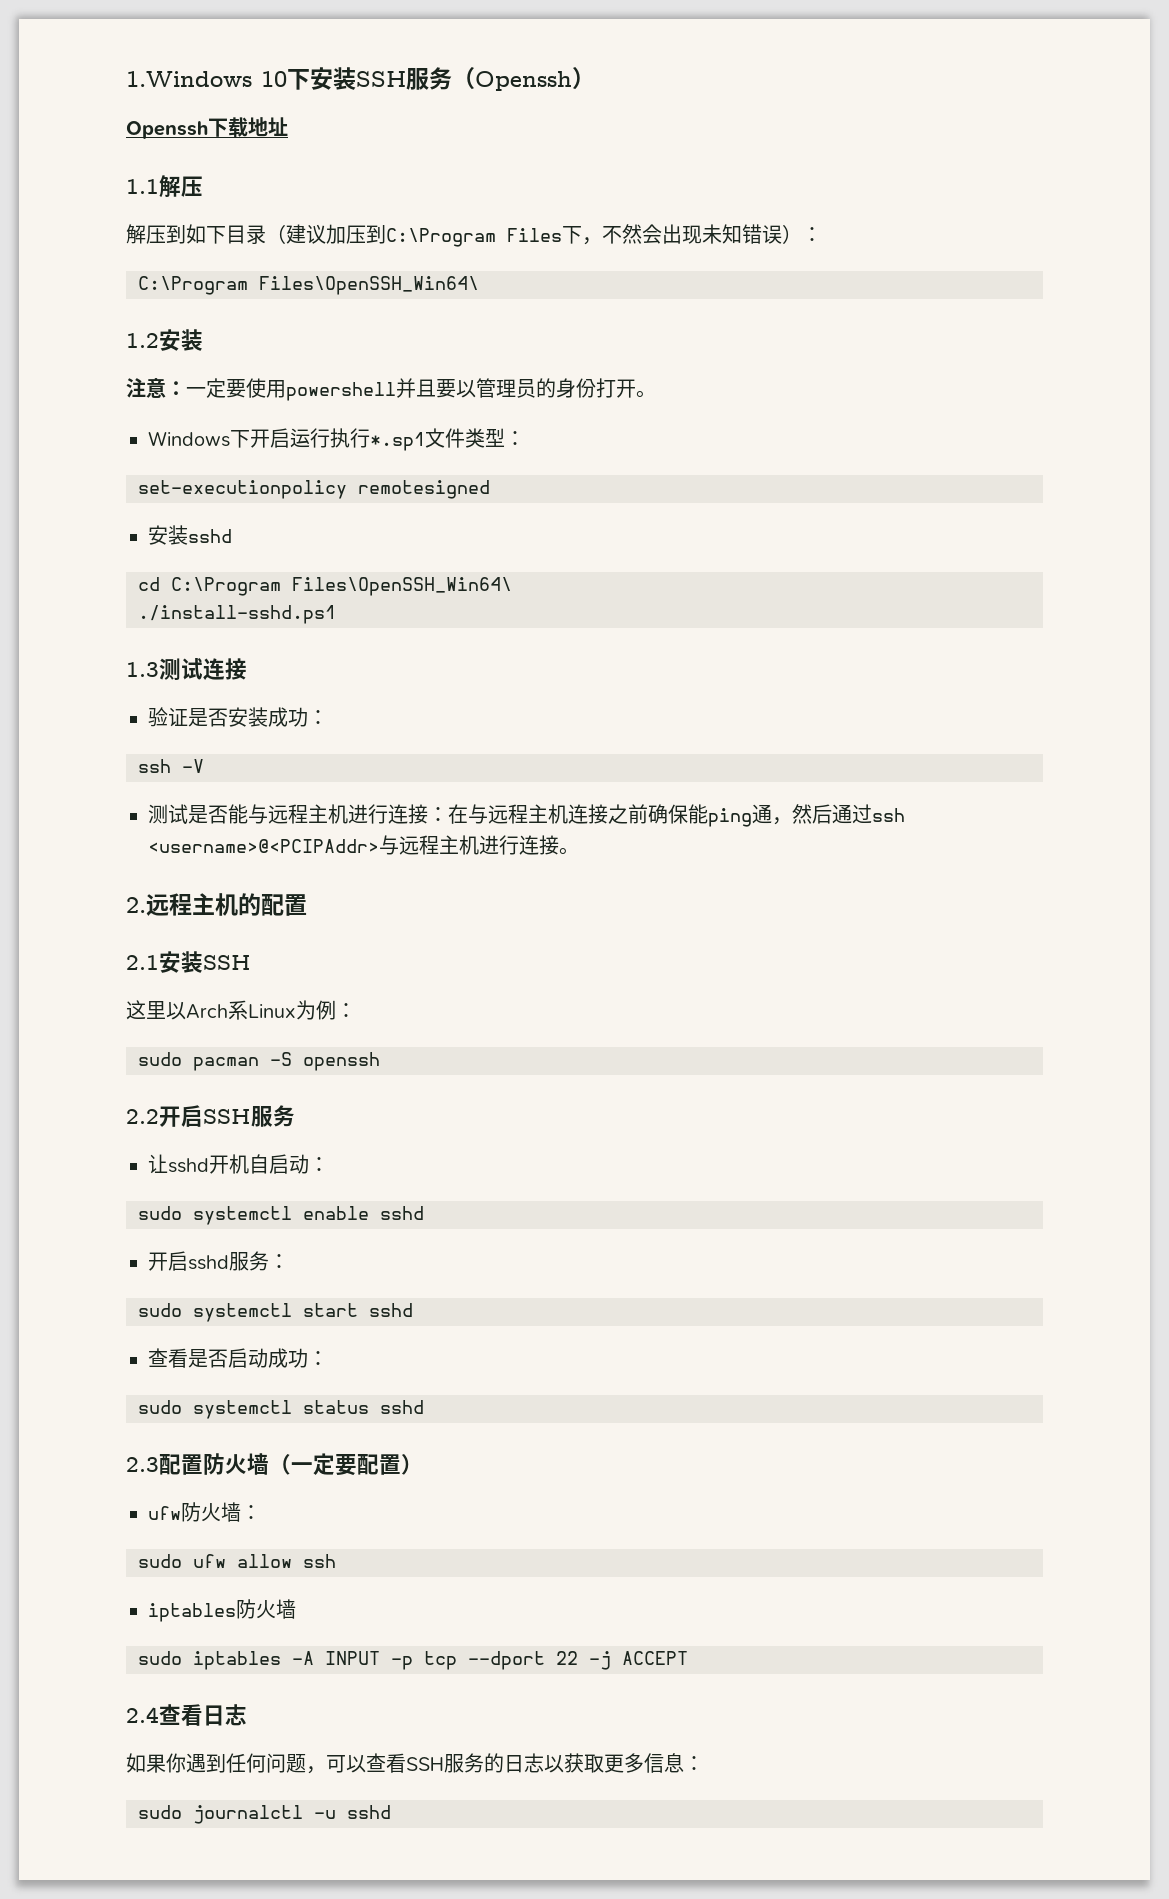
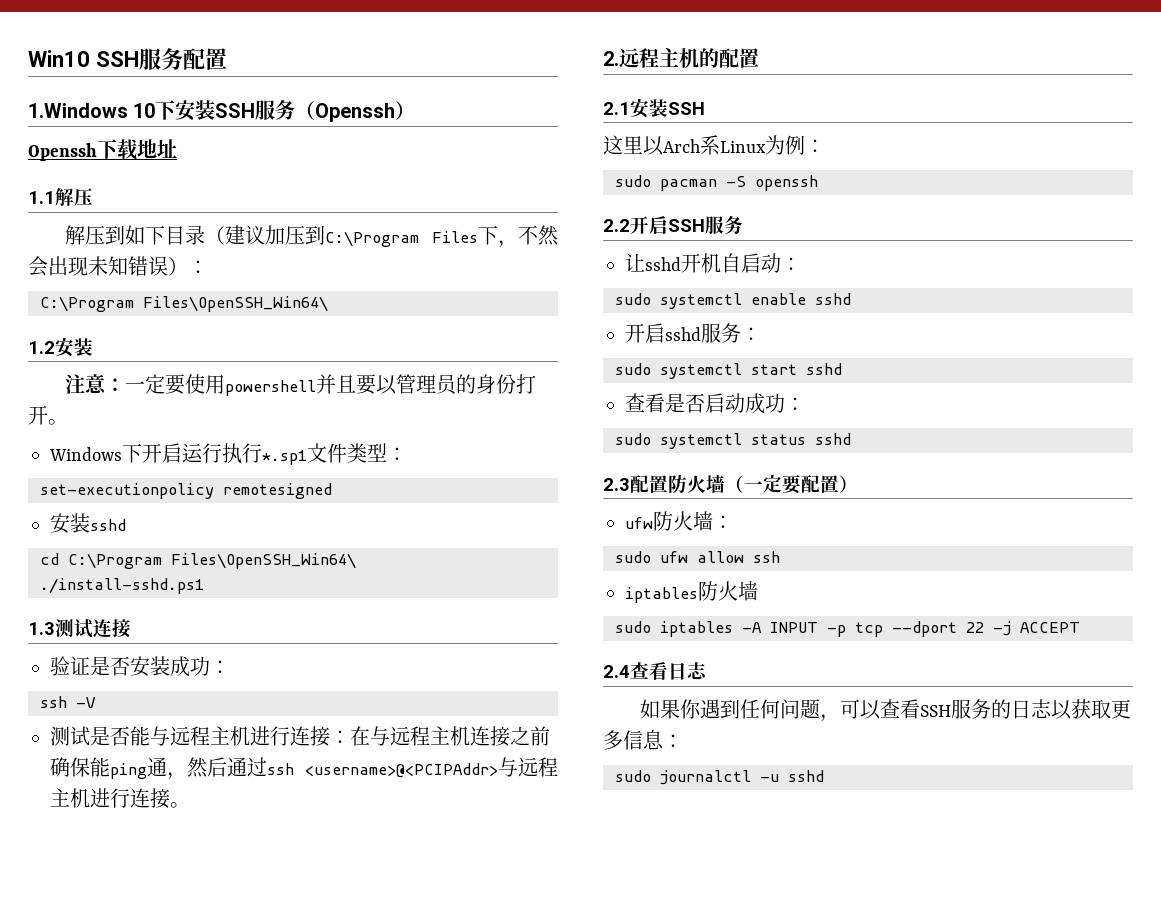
(126, 79) none -> [28,48,227,70] Win10 SSH服务配置 //

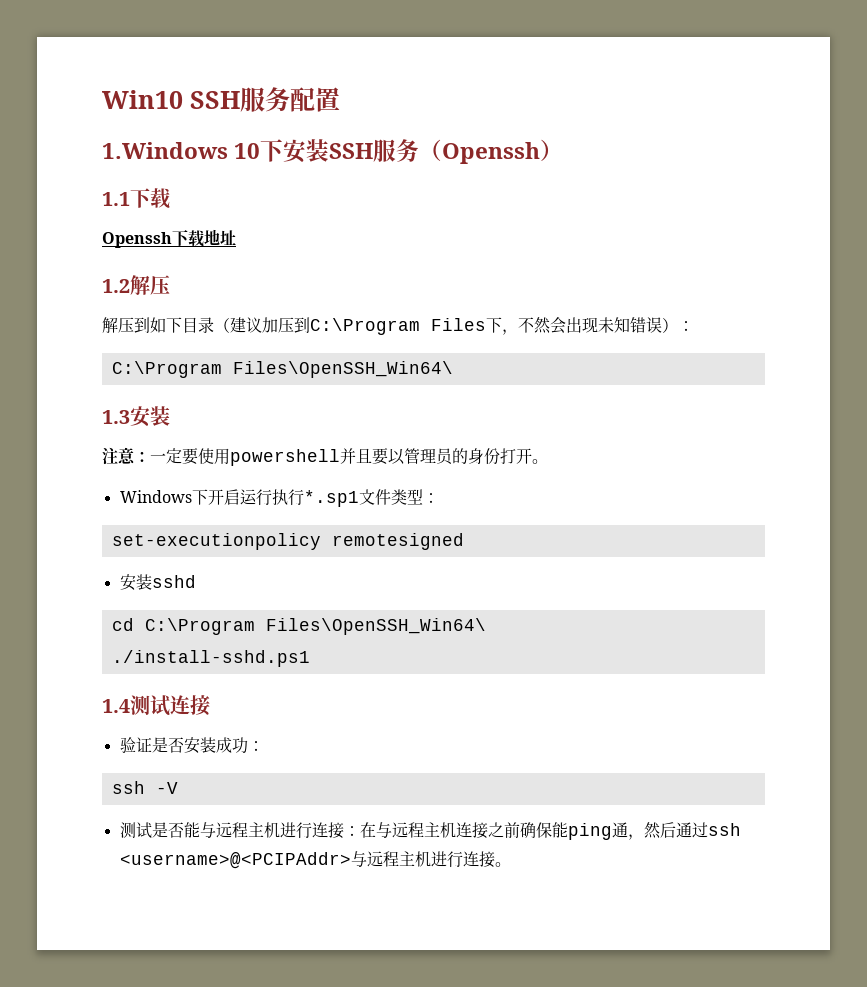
(416, 110) none -> [102,188,171,209] // 1.1下载
[28,191,55,204] 1.1 -> [102,279,130,293] 1.2
[28,341,55,354] 1.2 -> [102,410,130,424] 1.3
[28,622,55,635] 1.3 -> [102,699,130,713] 1.4
[603,48,759,68] [603,98,705,118] [603,135,825,156] [615,175,818,191] [603,216,743,235] [625,253,801,273] [615,293,851,309] [625,323,761,343] [615,363,842,379] [625,393,805,414] [615,433,851,449] [603,474,858,494] [625,511,733,531] [615,551,780,563] [625,581,758,603] [615,621,1080,637] [603,662,707,680] [640,699,1132,722] [603,730,683,750] [615,770,824,785] // 2.远程主机的配置 // 2.1安装SSH // 这里以Arch系Linux为例： // sudo pacman -S openssh // 2.2开启SSH服务 // 让sshd开机自启动： // sudo systemctl enable sshd // 开启sshd服务： // sudo systemctl start sshd // 查看是否启动成功： // sudo systemctl status sshd // 2.3配置防火墙（一定要配置） // ufw防火墙： // sudo ufw allow ssh // iptables防火墙 // sudo iptables -A INPUT -p tcp --dport 22 -j ACCEPT // 2.4查看日志 // 如果你遇到任何问题，可以查看SSH服务的日志以获取更多信息： // sudo journalctl -u sshd -> (511, 864) none

